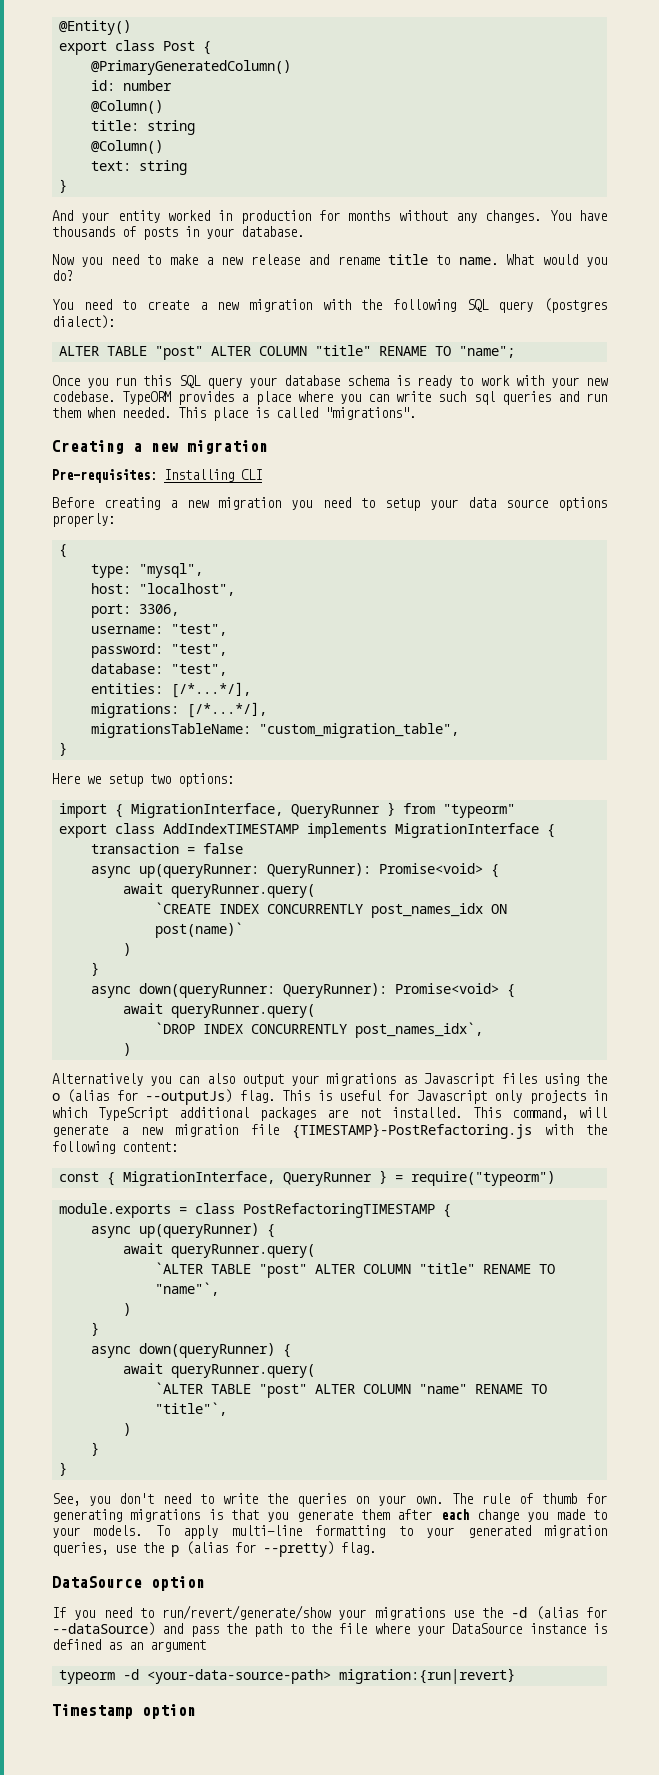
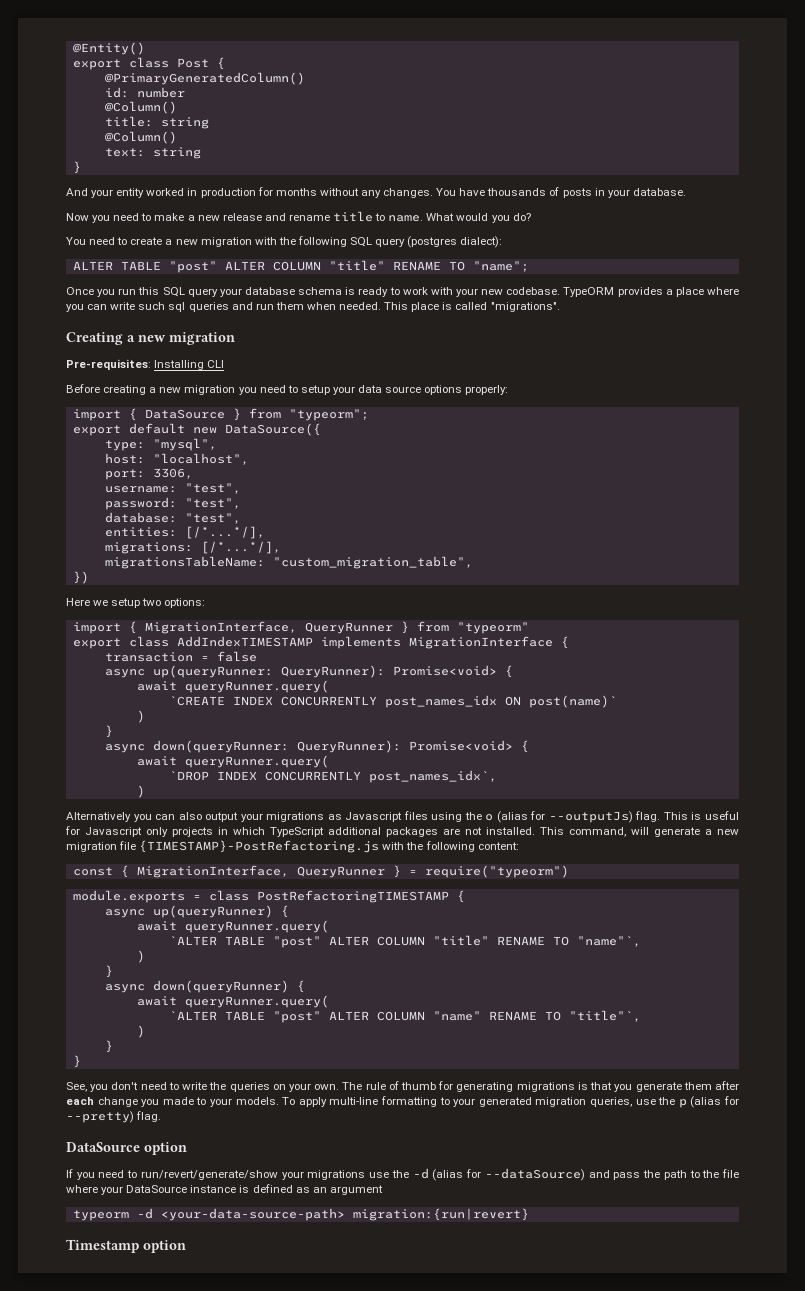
[58,544,67,558] { -> [72,408,369,421] [72,423,321,436] import { DataSource } from "typeorm"; // export default new DataSource({
[58,742,67,756] } -> [72,571,89,584] })

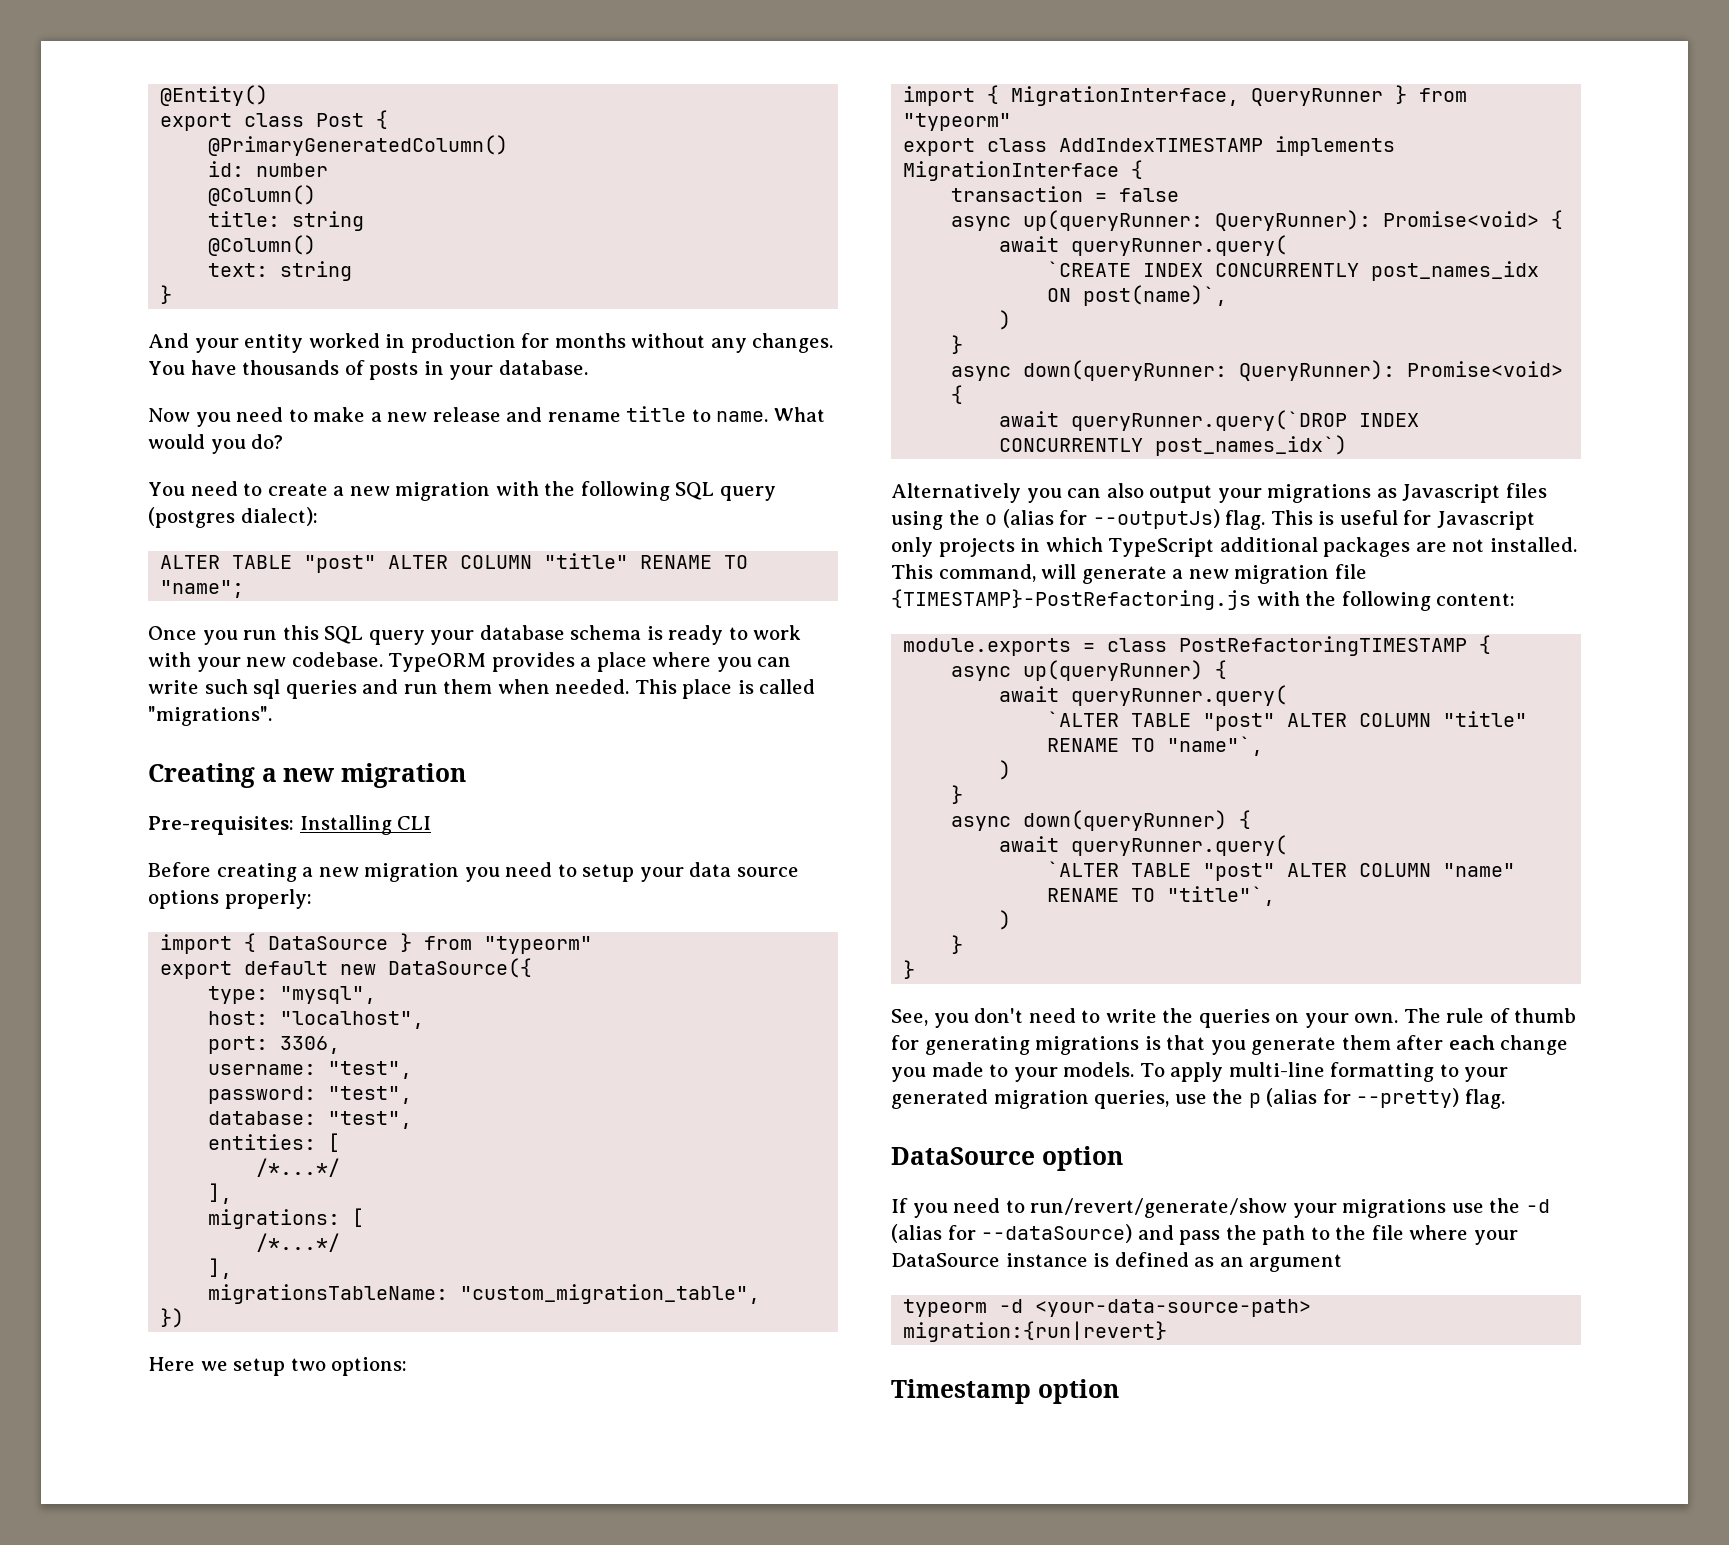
[288,409,369,421] "typeorm"; -> [484,936,593,954] "typeorm"
[184,526,265,539] [104,541,281,554] [/*...*/], // migrations: [/*...*/], -> [328,1133,341,1152] [256,1158,341,1177] [208,1183,233,1204] [208,1208,365,1229] [256,1233,341,1252] [208,1258,233,1279] [ // /*...*/ // ], // migrations: [ // /*...*/ // ],
[528,695,617,708] post(name)` -> [1083,285,1228,306] post(name)`,
[184,755,329,768] [168,770,497,783] [136,785,145,798] queryRunner.query( // `DROP INDEX CONCURRENTLY post_names_idx`, // ) -> [1071,410,1420,431] [999,435,1348,456] queryRunner.query(`DROP INDEX CONCURRENTLY post_names_idx`)
[72,865,569,878] // const { MigrationInterface, QueryRunner } = require("typeorm") -> (1516, 599) none

